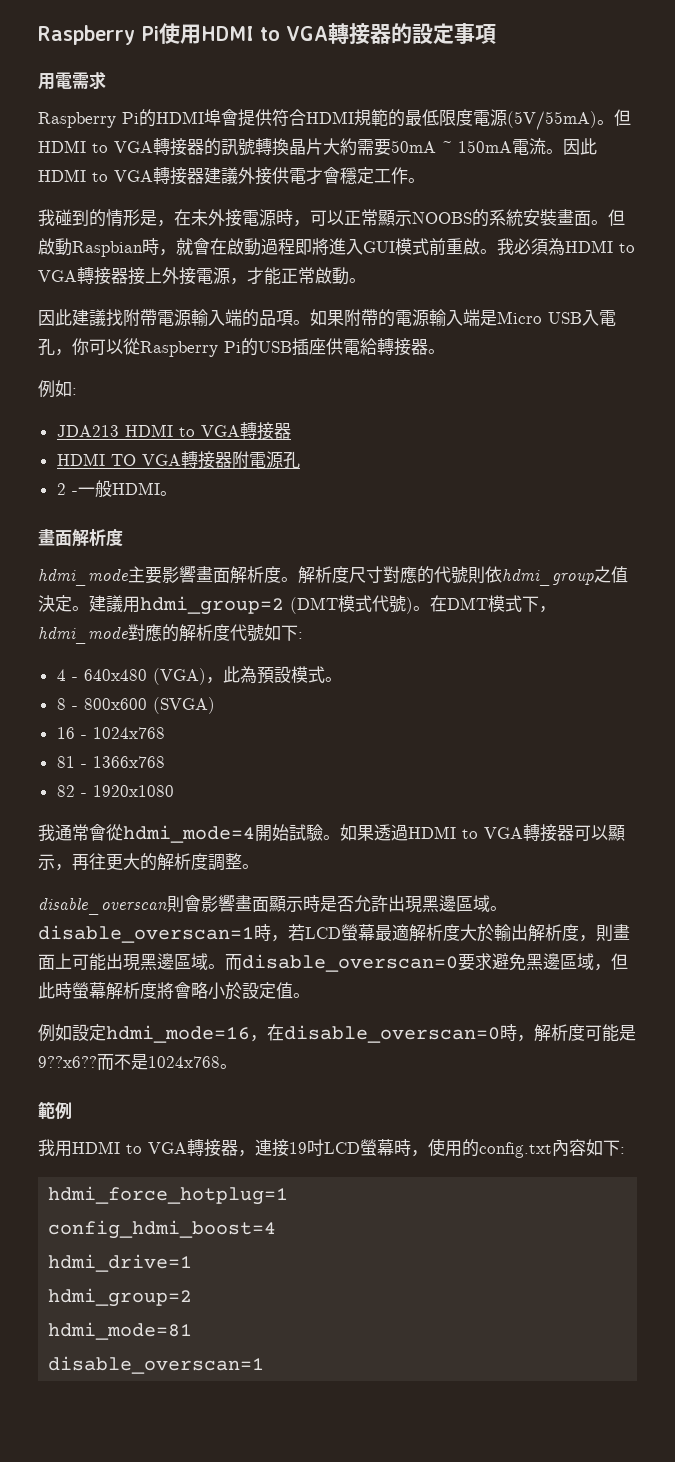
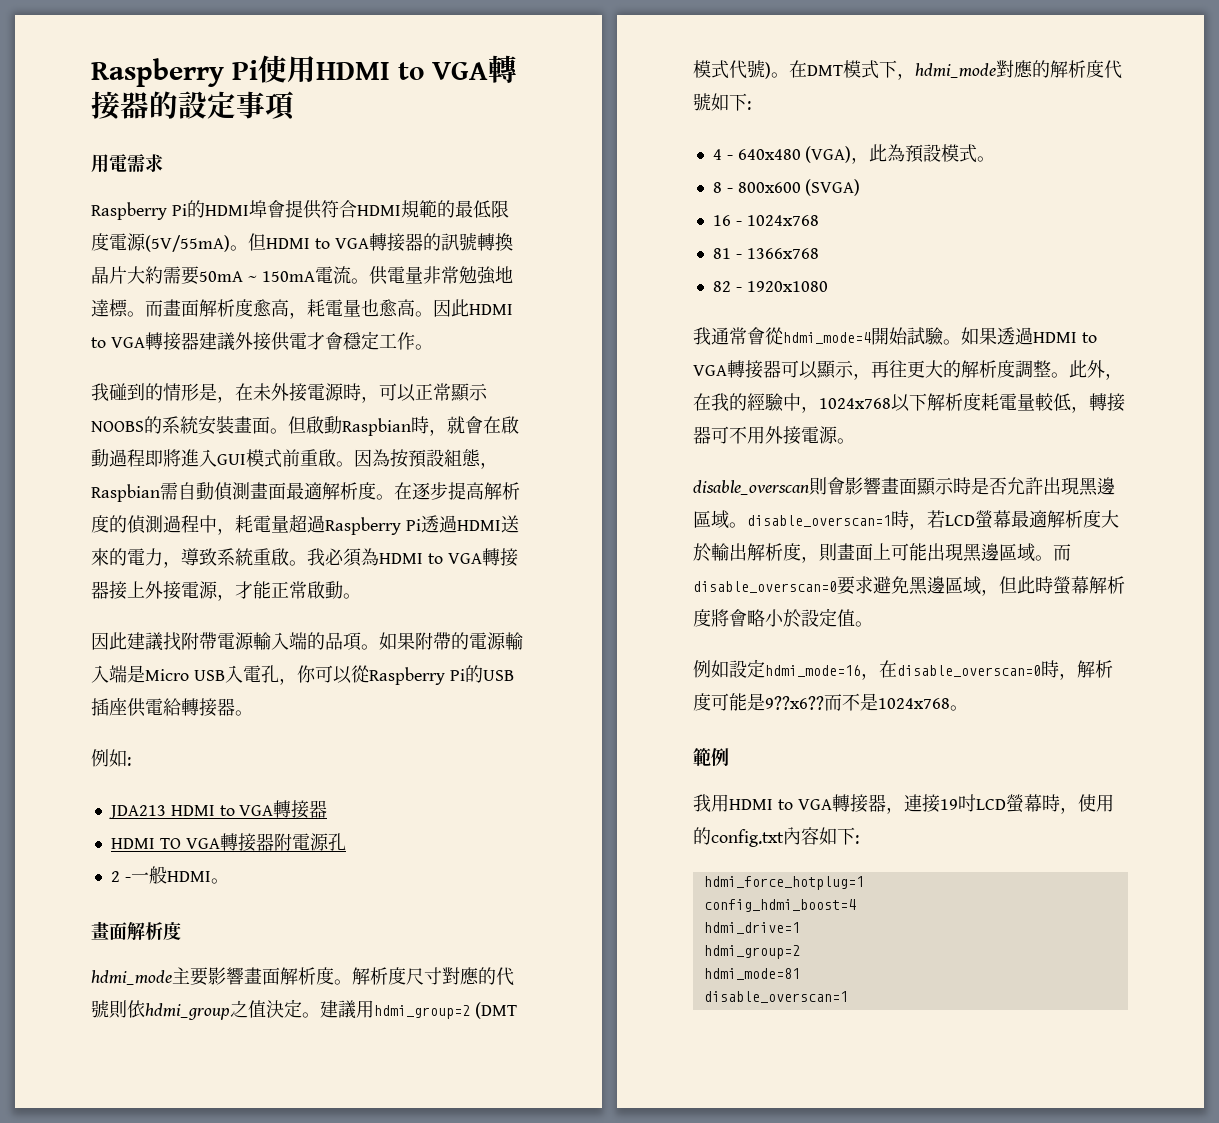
(563, 151) none -> [368,266,513,285] [91,299,433,319] 供電量非常勉強地達標。而畫面解析度愈高，耗電量也愈高。
(497, 251) none -> [354,449,498,469] [91,482,520,502] [91,514,519,535] [91,548,307,568] 因為按預設組態，Raspbian需自動偵測畫面最適解析度。在逐步提高解析度的偵測過程中，耗電量超過Raspberry Pi透過HDMI送來的電力，導致系統重啟。
(259, 866) none -> [1069,360,1123,380] [693,393,1125,413] [693,426,855,445] 此外，在我的經驗中，1024x768以下解析度耗電量較低，轉接器可不用外接電源。

